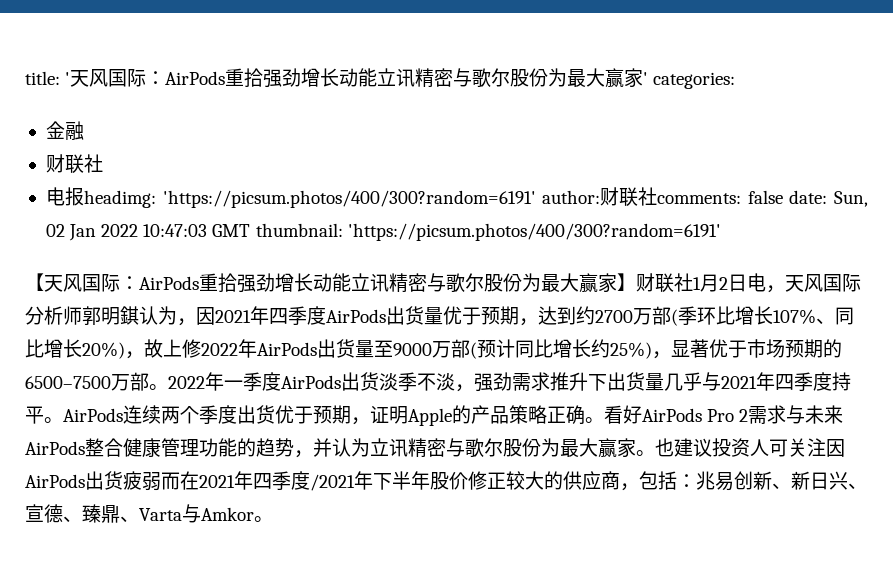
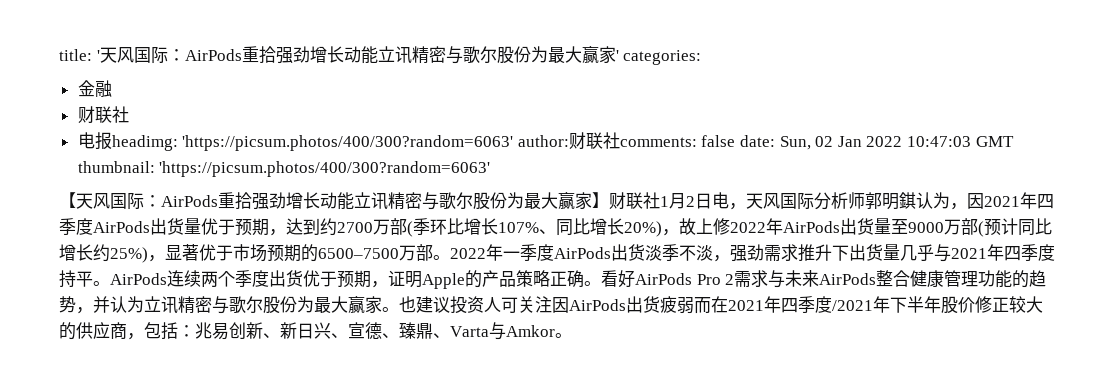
[162,190,536,208] 'https://picsum.photos/400/300?random=6191' -> [182,135,514,151] 'https://picsum.photos/400/300?random=6063'
[347,223,721,241] 'https://picsum.photos/400/300?random=6191' -> [159,161,491,177] 'https://picsum.photos/400/300?random=6063'

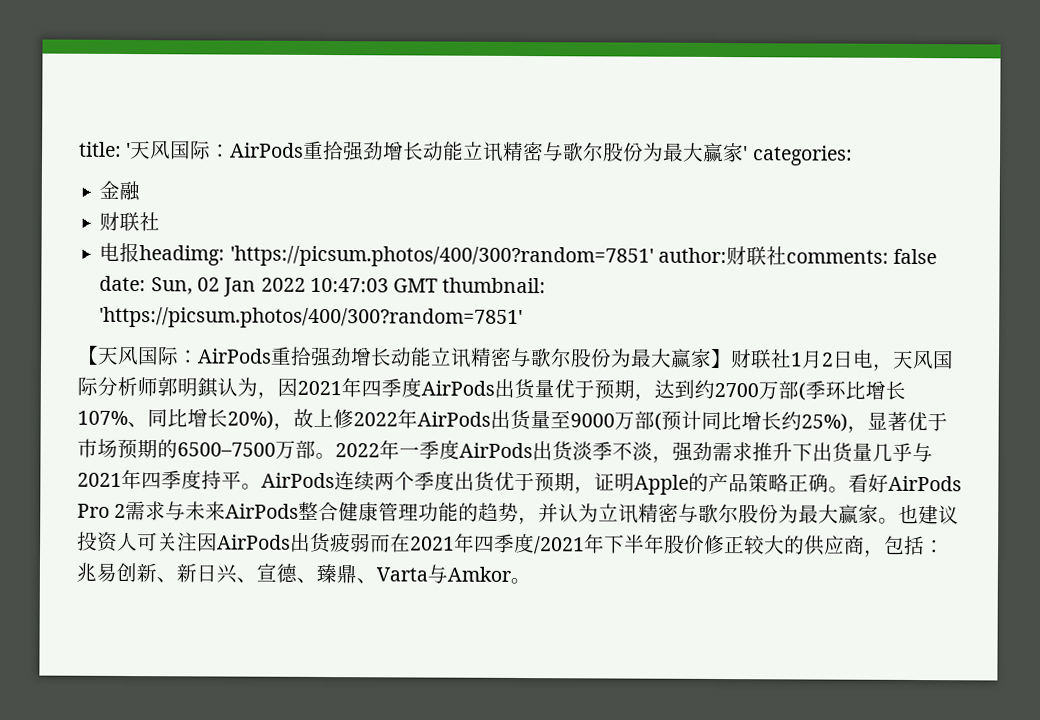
[182,135,514,151] 'https://picsum.photos/400/300?random=6063' -> [229,245,654,268] 'https://picsum.photos/400/300?random=7851'
[159,161,491,177] 'https://picsum.photos/400/300?random=6063' -> [99,306,524,330] 'https://picsum.photos/400/300?random=7851'

